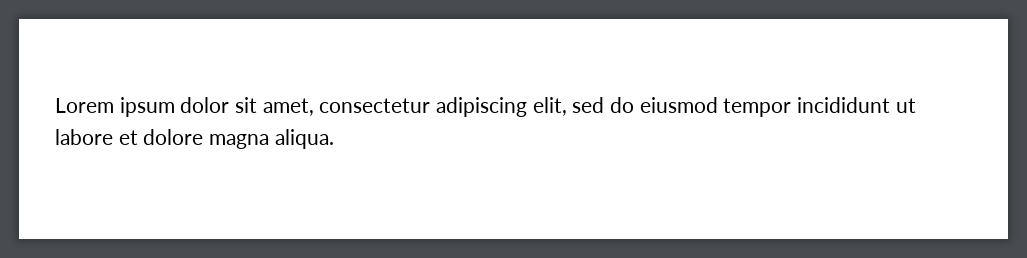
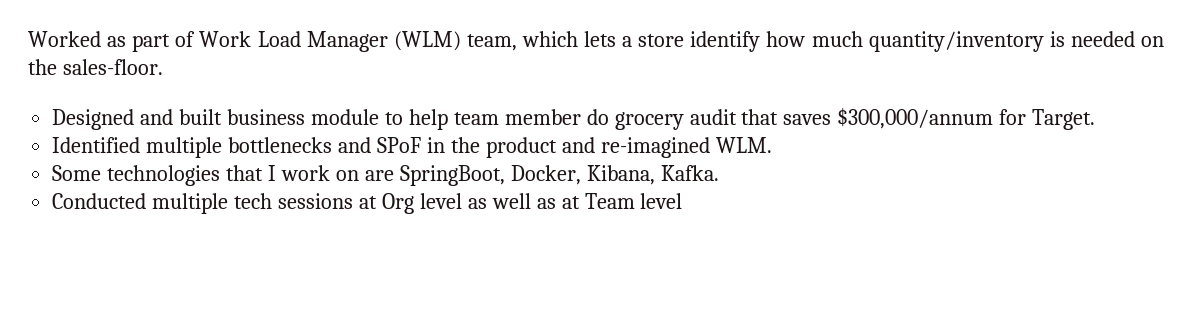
[55,97,916,117] [55,129,334,149] Lorem ipsum dolor sit amet, consectetur adipiscing elit, sed do eiusmod tempor incididunt ut labore et dolore magna aliqua. -> [28,31,1165,52] [28,59,163,75] [52,108,1096,130] [52,137,772,158] [52,165,719,186] [52,193,683,214] Worked as part of Work Load Manager (WLM) team, which lets a store identify how much quantity/inventory is needed on the sales-floor. // Designed and built business module to help team member do grocery audit that saves $300,000/annum for Target. // Identified multiple bottlenecks and SPoF in the product and re-imagined WLM. // Some technologies that I work on are SpringBoot, Docker, Kibana, Kafka. // Conducted multiple tech sessions at Org level as well as at Team level

